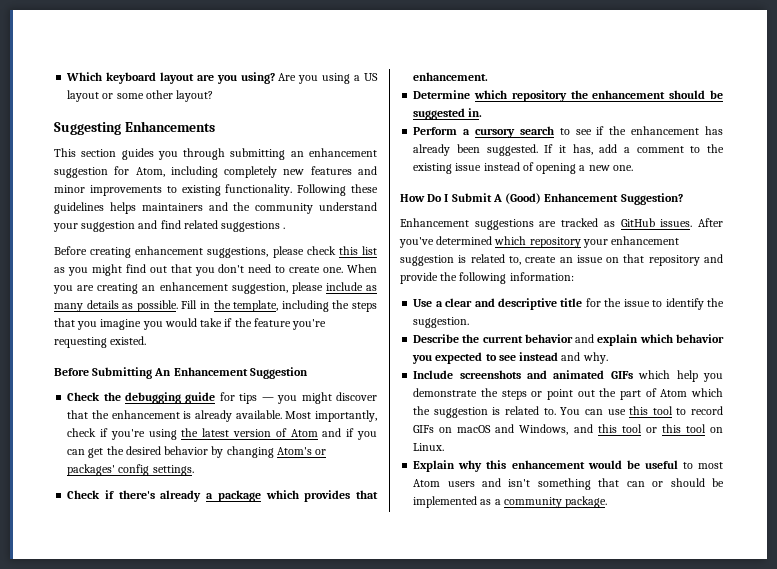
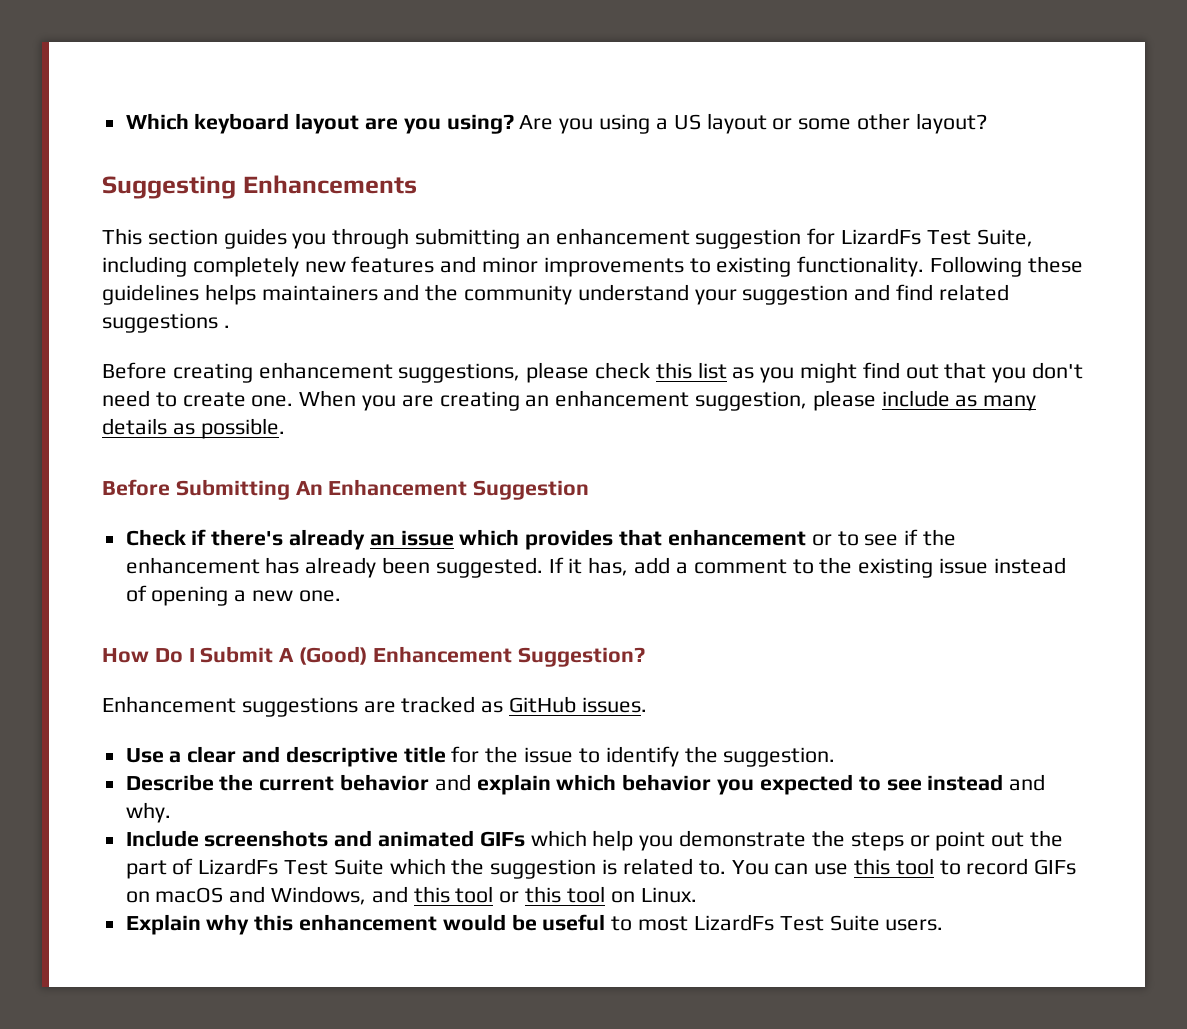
[135,167,165,177] Atom, -> [841,228,1033,247] LizardFs Test Suite,
[181,300,377,312] [54,318,327,330] [54,336,147,348] Fill in the template, including the steps that you imagine you would take if the feature you're requesting existed. -> (285, 428) none
[67,392,377,404] [67,410,377,422] [67,428,378,440] [67,446,327,458] [67,464,194,476] // Check the debugging guide for tips — you might discover that the enhancement is already available. Most importantly, check if you're using the latest version of Atom and if you can get the desired behavior by changing Atom's or packages' config settings. -> (590, 490) none
[206,490,261,502] a package -> [369,530,454,546] an issue
[413,72,489,81] [413,90,723,102] [413,108,483,120] [413,126,554,138] enhancement. // Determine which repository the enhancement should be suggested in. // Perform a cursory search -> [667,529,832,546] enhancement or
[698,218,723,227] [399,236,680,248] [400,254,723,266] [400,272,574,284] After you've determined which repository your enhancement suggestion is related to, create an issue on that repository and provide the following information: -> (647, 705) none
[660,389,688,397] Atom -> [198,858,384,875] LizardFs Test Suite
[413,478,724,490] [413,496,608,508] Atom users and isn't something that can or should be implemented as a community package. -> [693,914,944,931] LizardFs Test Suite users.

